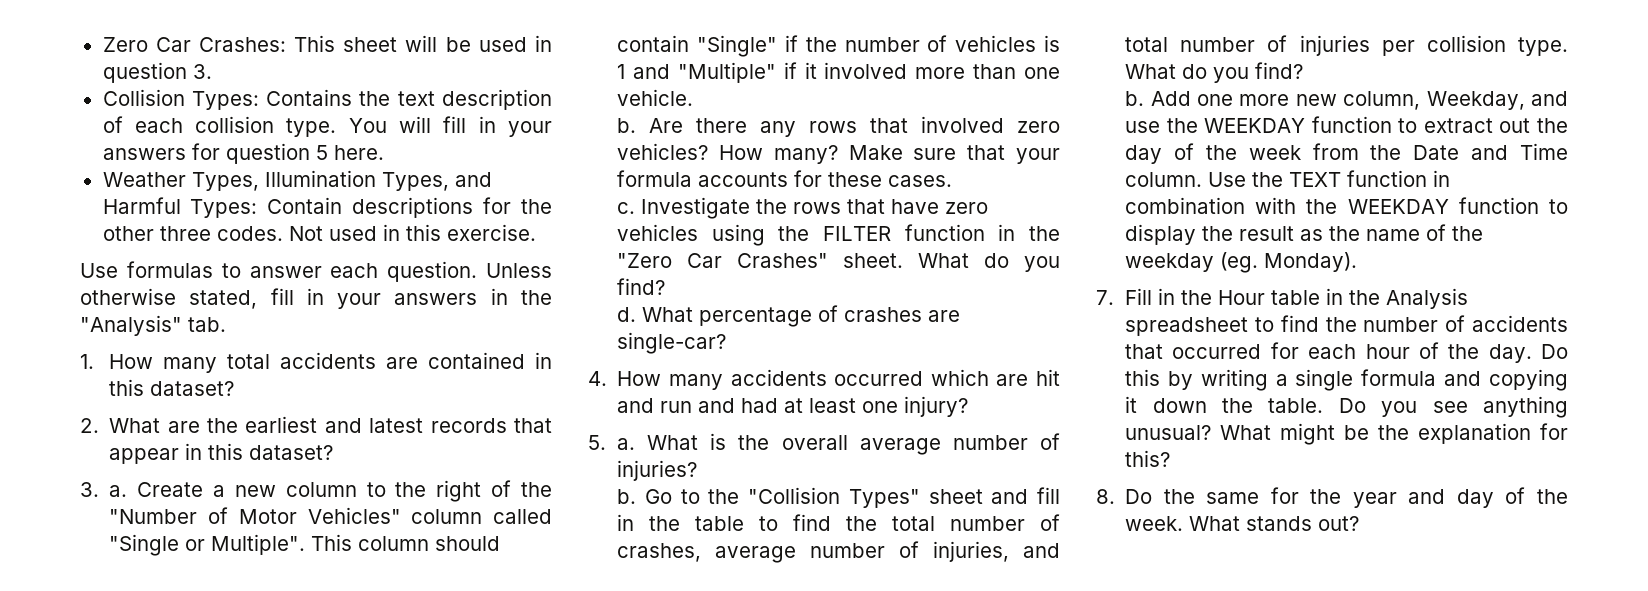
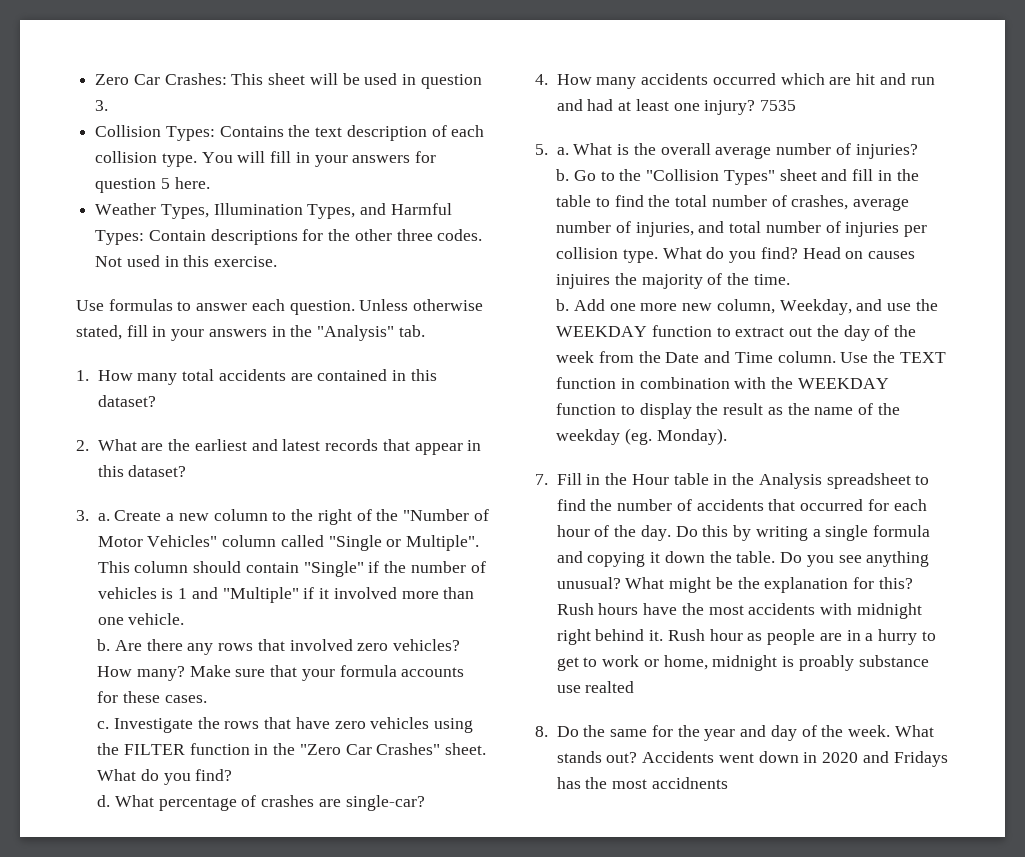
(969, 406) none -> [760,100,797,111] 7535
(1304, 70) none -> [802,247,916,259] [556,273,790,289] Head on causes injuires the majority of the time.
(1171, 458) none -> [556,603,922,619] [556,629,936,645] [556,655,929,671] [556,681,635,693] Rush hours have the most accidents with midnight right behind it. Rush hour as people are in a hurry to get to work or home, midnight is proably substance use realted
(1360, 523) none -> [642,751,948,767] [556,777,728,789] Accidents went down in 2020 and Fridays has the most accidnents

